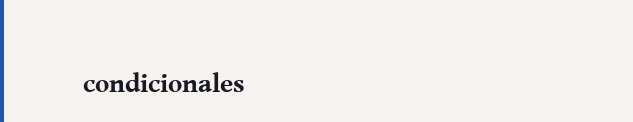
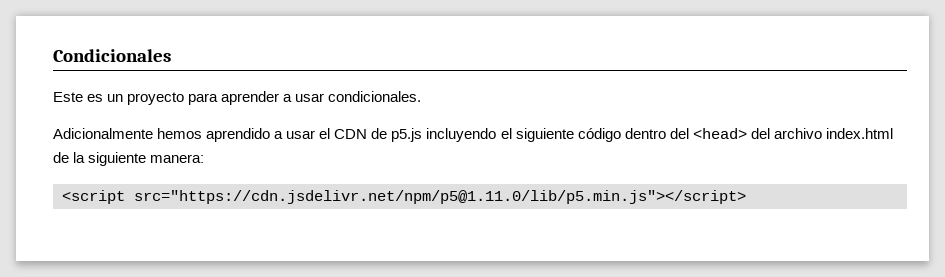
[83,72,245,92] condicionales -> [53,49,171,62] [53,91,422,105] [53,128,893,142] [53,152,205,166] [62,190,746,204] Condicionales // Este es un proyecto para aprender a usar condicionales. // Adicionalmente hemos aprendido a usar el CDN de p5.js incluyendo el siguiente código dentro del <head> del archivo index.html de la siguiente manera: // <script src="https://cdn.jsdelivr.net/npm/p5@1.11.0/lib/p5.min.js"></script>

